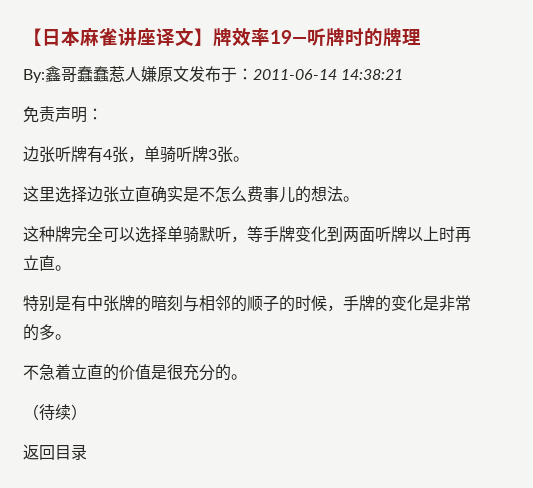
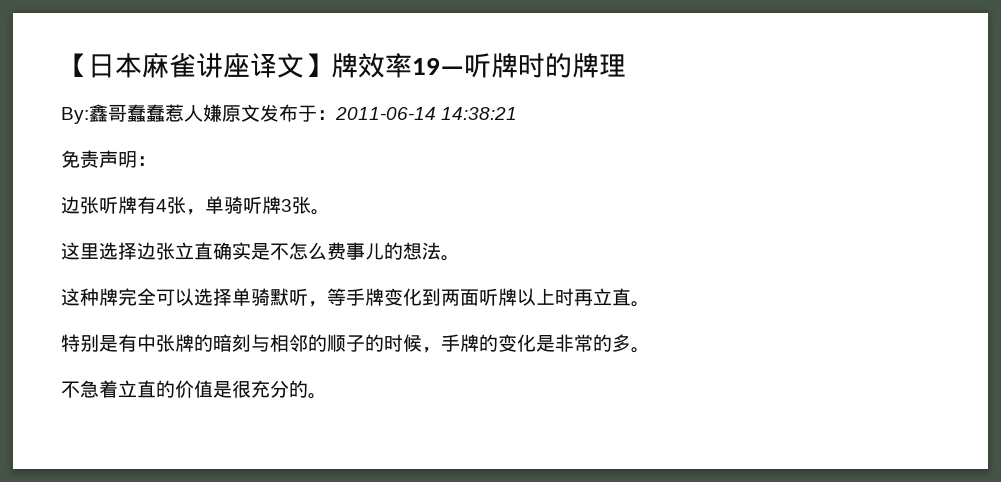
[23,404,87,421] [23,444,87,460] // （待续） // 返回目录 -> (327, 396) none

